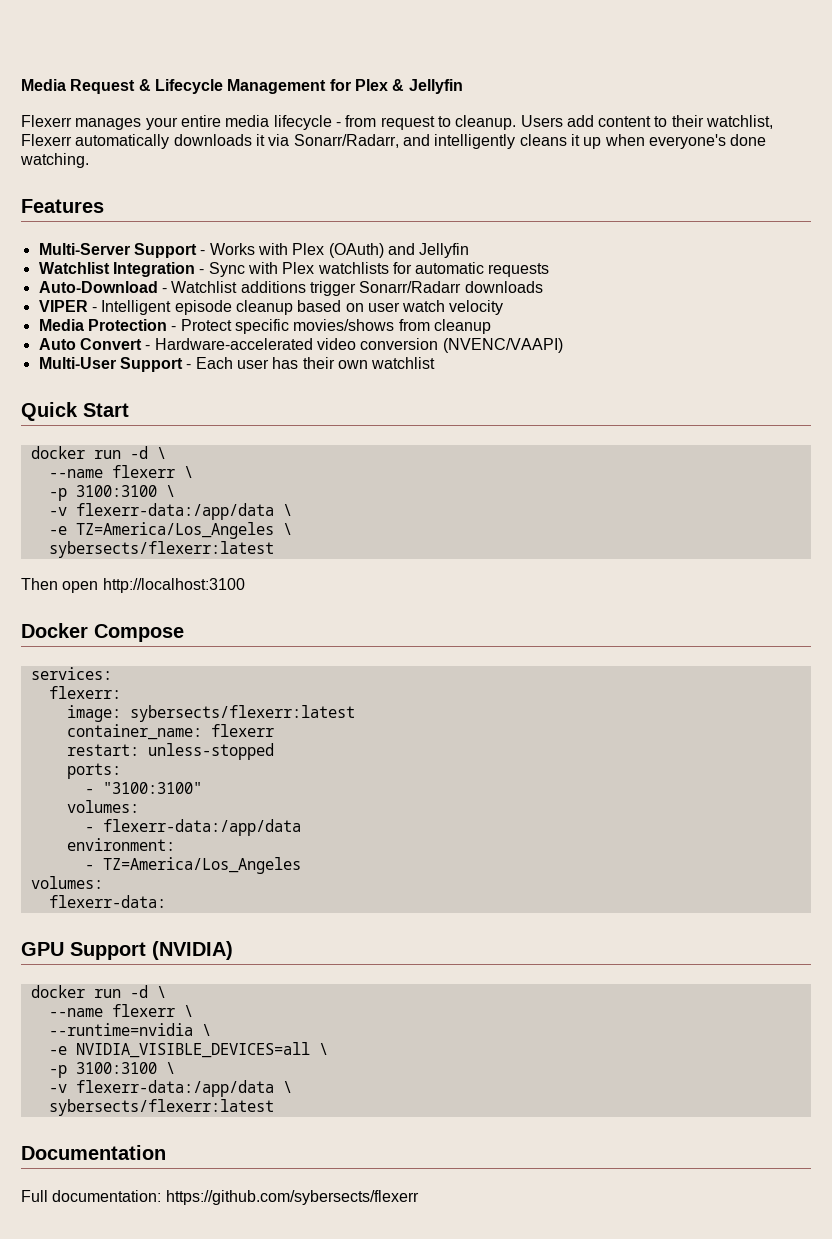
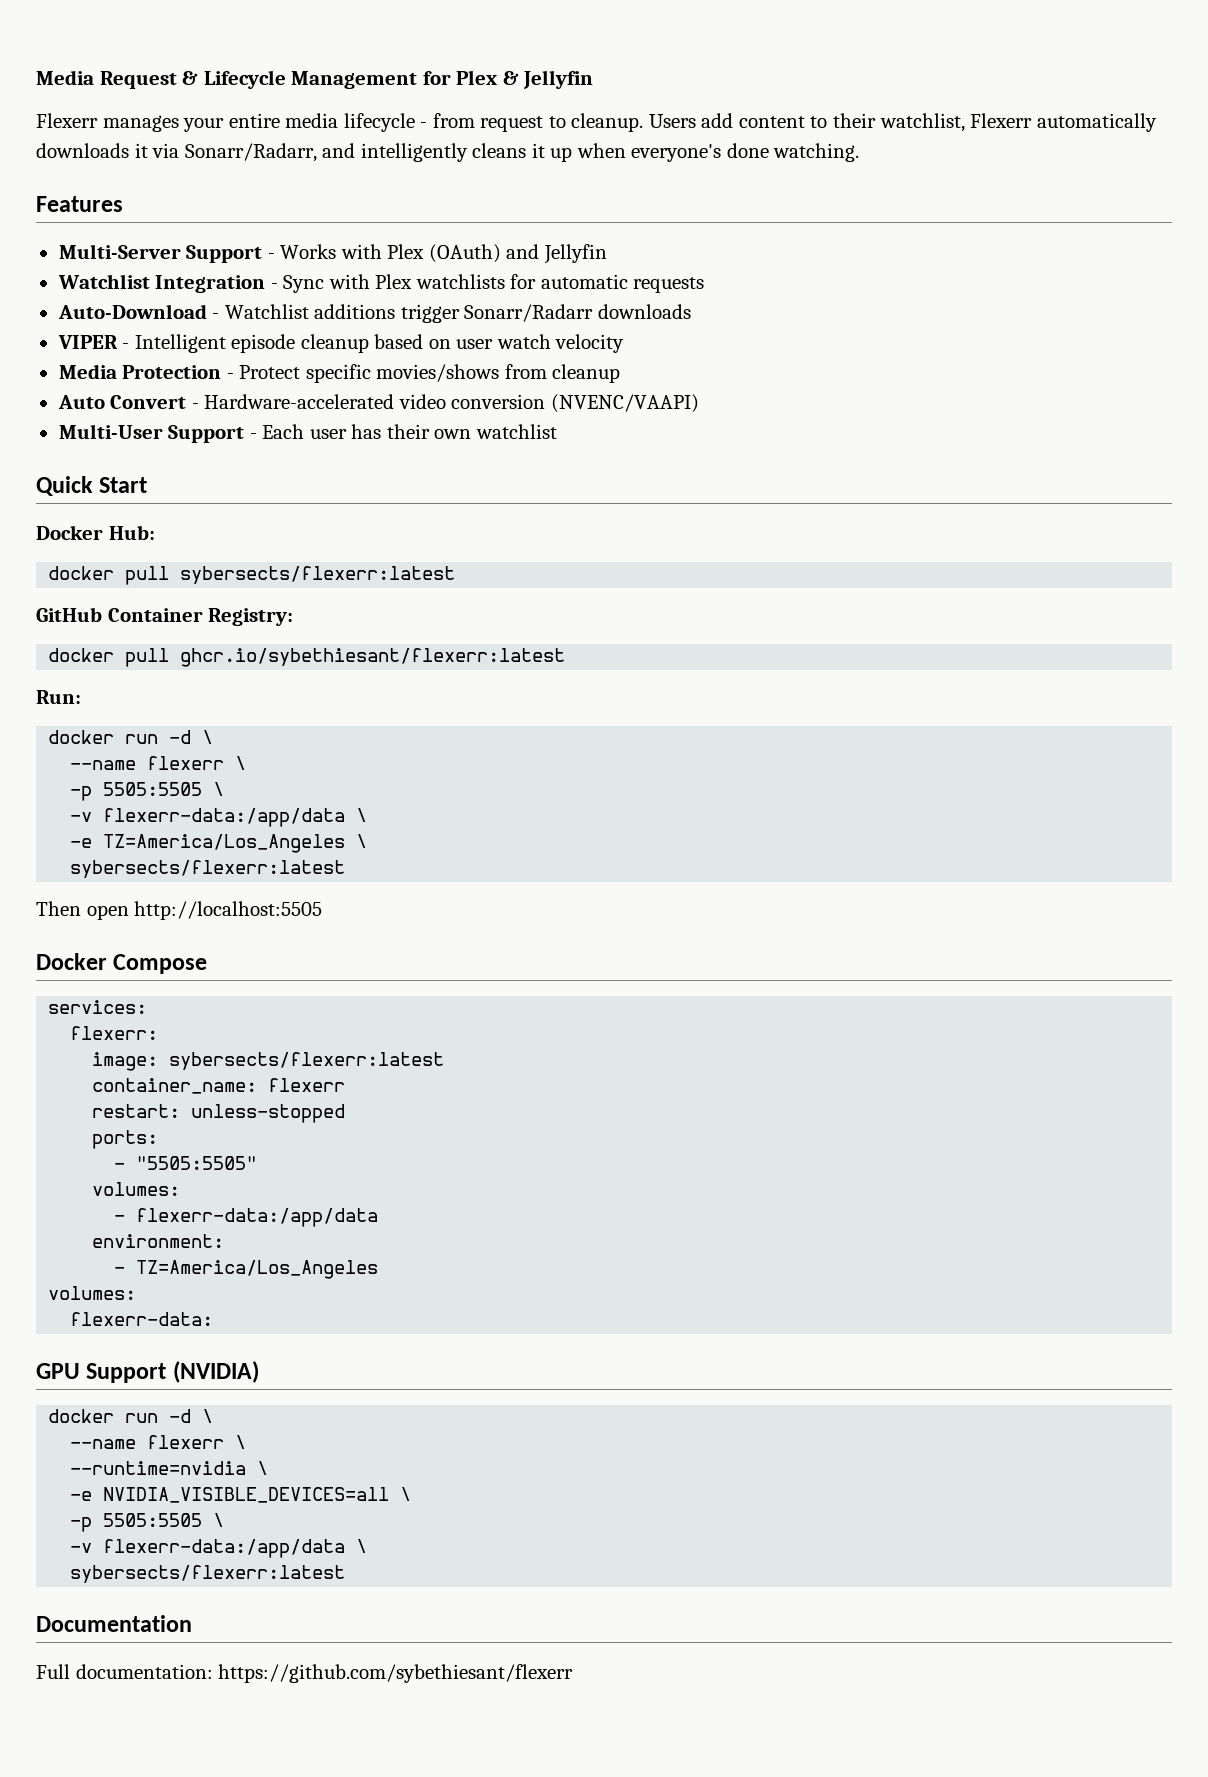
(129, 410) none -> [36,525,155,540] [48,566,456,585] [36,607,294,626] [48,648,566,667] [36,690,81,704] // Docker Hub: // docker pull sybersects/flexerr:latest // GitHub Container Registry: // docker pull ghcr.io/sybethiesant/flexerr:latest // Run:
[75,485,157,497] 3100:3100 -> [103,782,203,796] 5505:5505
[102,578,245,593] http://localhost:3100 -> [134,901,323,920] http://localhost:5505
[102,782,202,794] "3100:3100" -> [136,1156,258,1170] "5505:5505"
[75,1062,157,1074] 3100:3100 -> [103,1513,203,1527] 5505:5505
[165,1190,419,1205] https://github.com/sybersects/flexerr -> [218,1664,574,1683] https://github.com/sybethiesant/flexerr

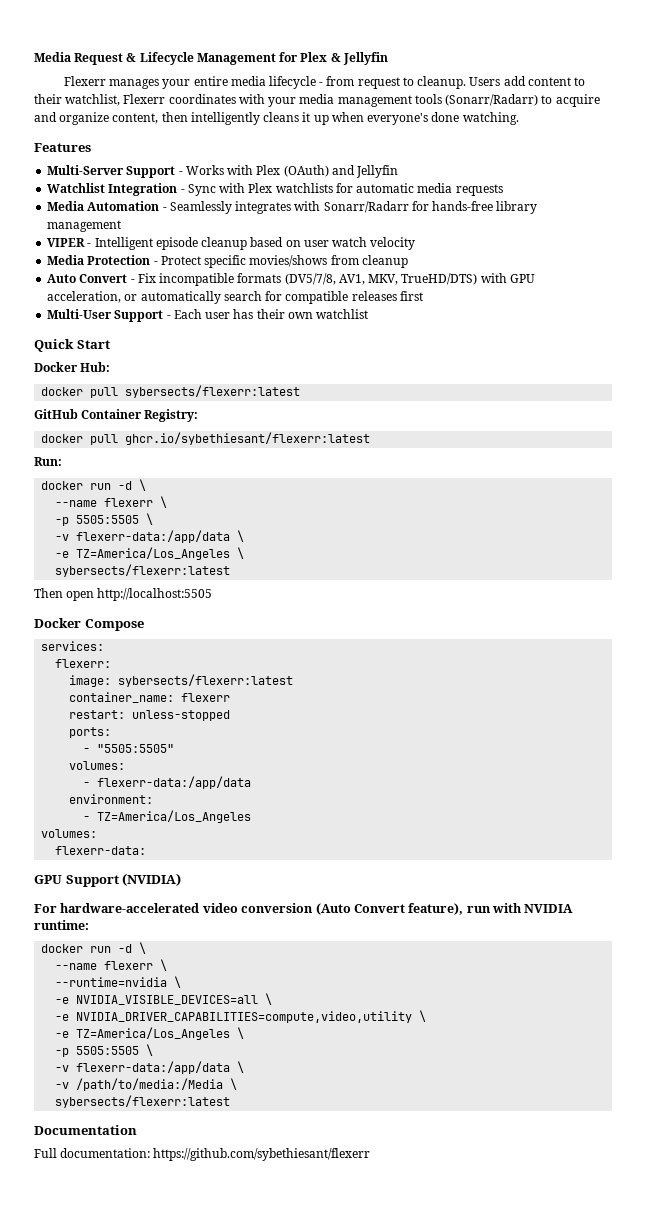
[1036,113,1157,132] [36,143,356,162] automatically downloads it via Sonarr/Radarr, and -> [168,94,600,107] [34,112,188,125] coordinates with your media management tools (Sonarr/Radarr) to acquire and organize content, then
(628, 281) none -> [417,183,453,193] media
[57,304,691,323] Auto-Download - Watchlist additions trigger Sonarr/Radarr downloads -> [47,201,538,214] [47,220,122,232] Media Automation - Seamlessly integrates with Sonarr/Radarr for hands-free library management
[204,394,699,413] Hardware-accelerated video conversion (NVENC/VAAPI) -> [137,273,535,286] [47,291,423,304] Fix incompatible formats (DV5/7/8, AV1, MKV, TrueHD/DTS) with GPU acceleration, or automatically search for compatible releases first
(259, 1372) none -> [34,903,574,915] [34,920,89,930] // For hardware-accelerated video conversion (Auto Convert feature), run with NVIDIA runtime:
[70,1513,225,1532] [70,1539,368,1558] // -p 5505:5505 \ // -v flexerr-data:/app/data \ -> [55,1010,427,1023] [55,1027,245,1040] [55,1044,154,1057] [55,1061,245,1074] [55,1078,238,1091] // -e NVIDIA_DRIVER_CAPABILITIES=compute,video,utility \ // -e TZ=America/Los_Angeles \ // -p 5505:5505 \ // -v flexerr-data:/app/data \ // -v /path/to/media:/Media \

